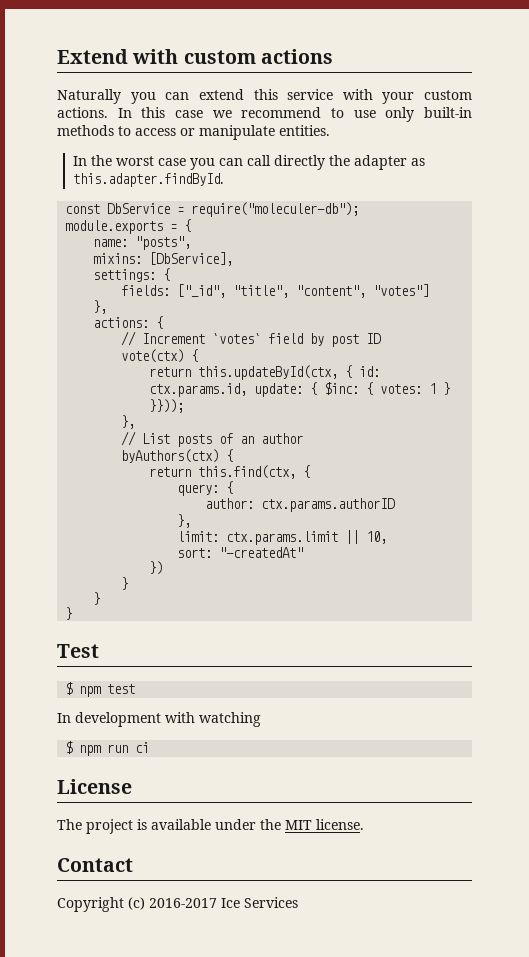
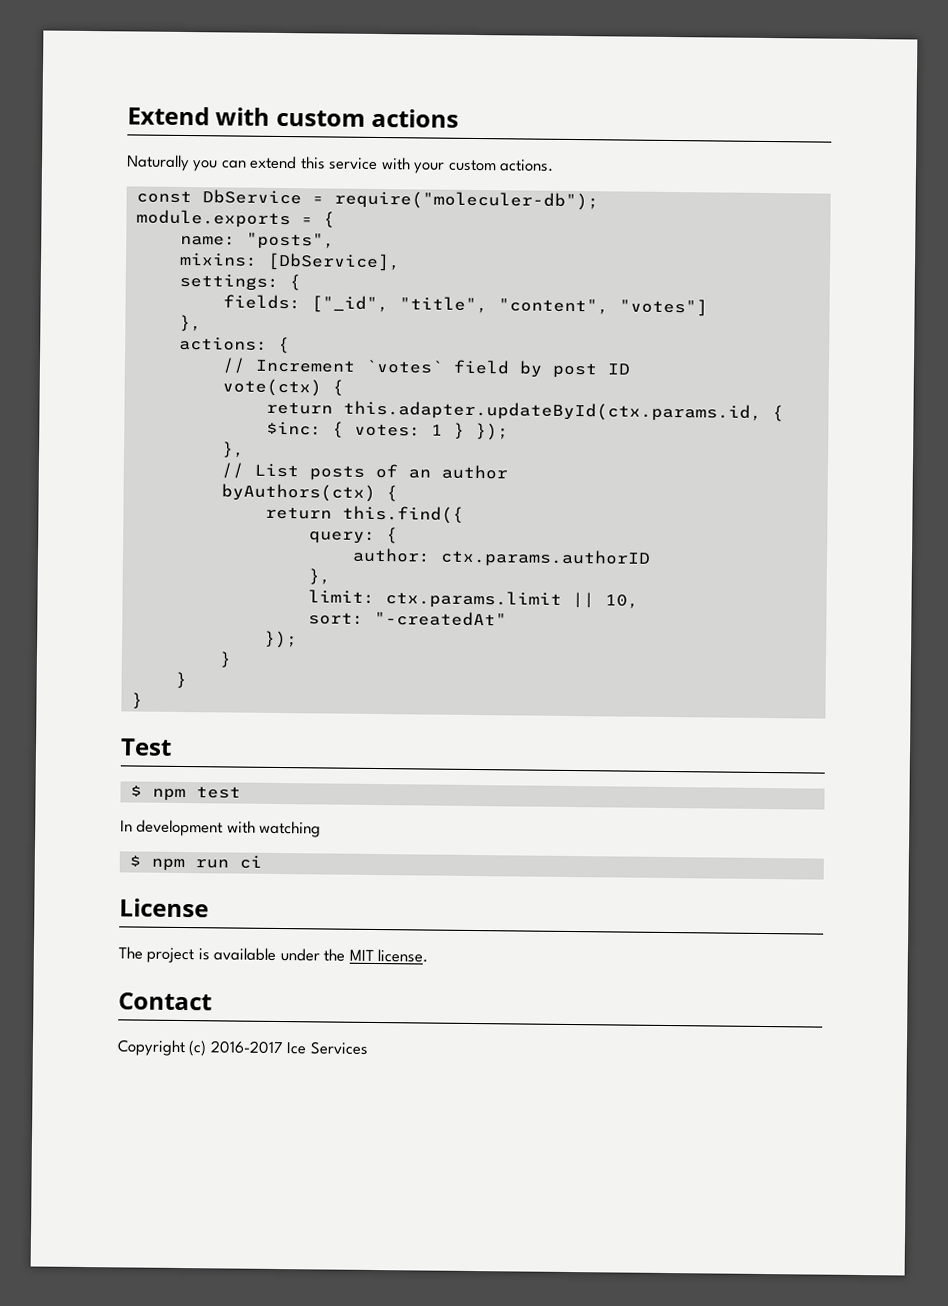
[117,107,473,122] [57,125,330,140] [72,155,425,170] [72,173,224,187] In this case we recommend to use only built-in methods to access or manipulate entities. // In the worst case you can call directly the adapter as this.adapter.findById. -> (555, 165) none
[198,365,381,380] [149,383,304,397] this.updateById(ctx, { id: ctx.params.id, update: -> [342,400,762,422] this.adapter.updateById(ctx.params.id,
[149,399,185,413] }})); -> [474,422,509,441] });
[198,465,311,479] this.find(ctx, { -> [341,505,464,524] this.find({
[149,561,164,575] }) -> [263,630,298,649] });

